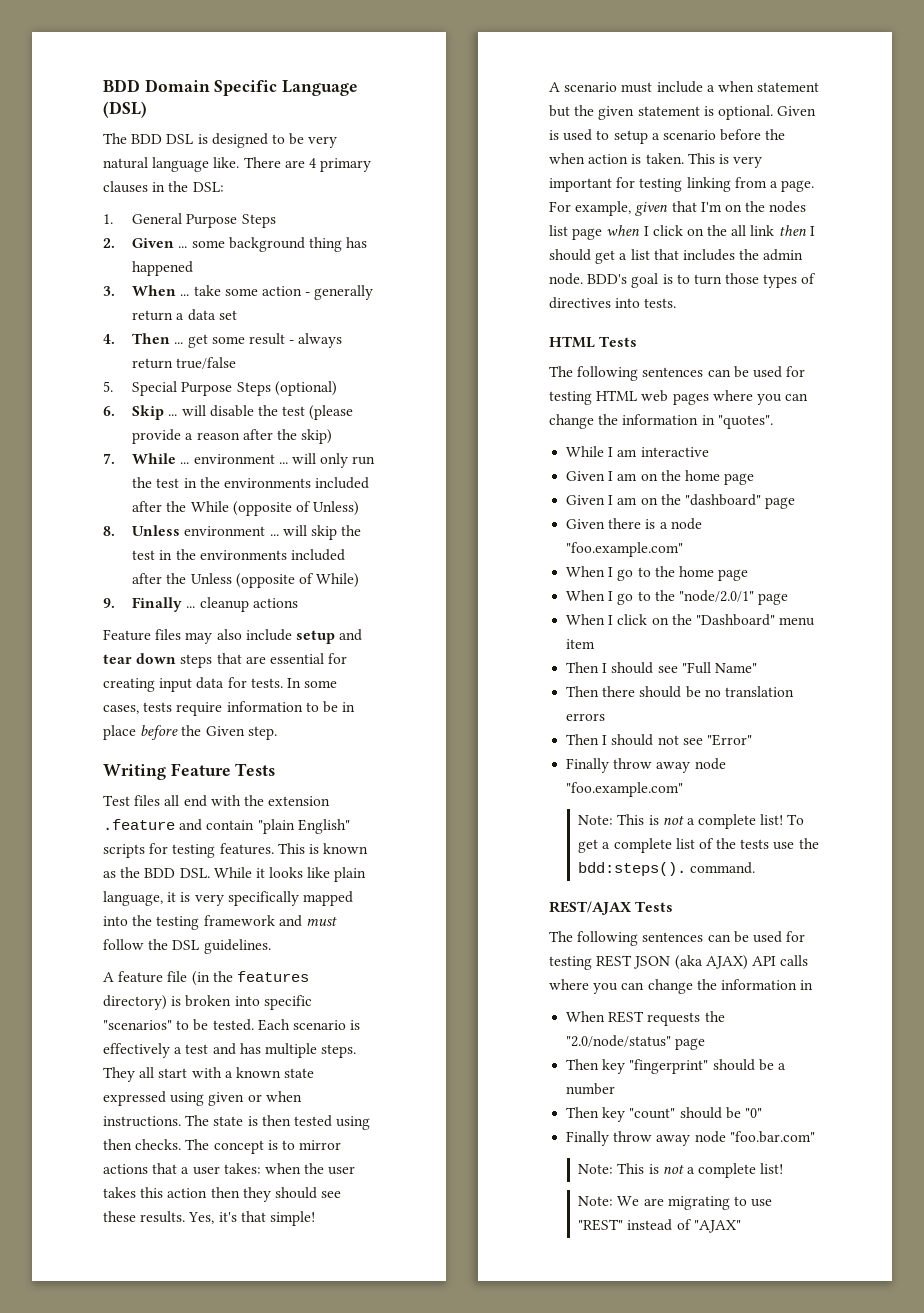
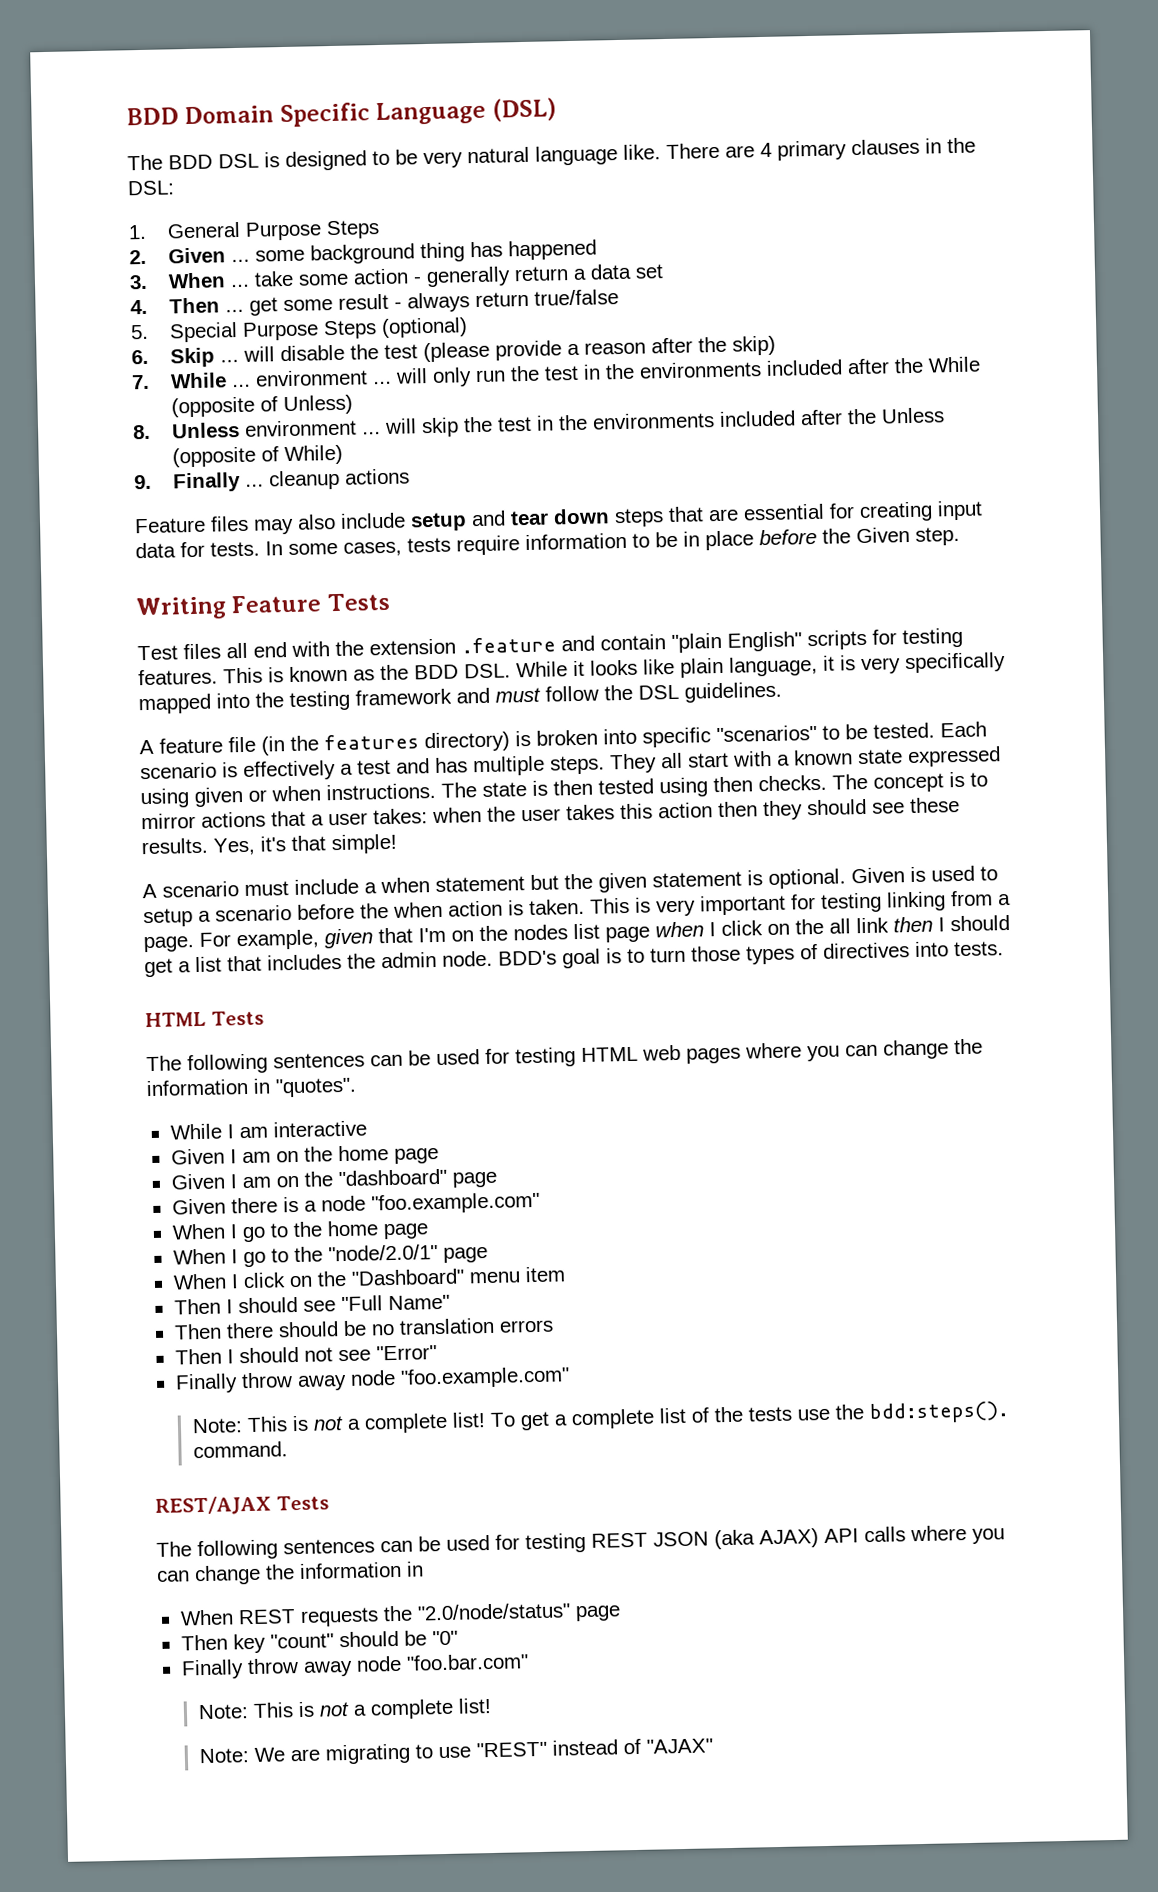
[566,1059,786,1074] [566,1083,616,1095] // Then key "fingerprint" should be a number -> (621, 1613) none

